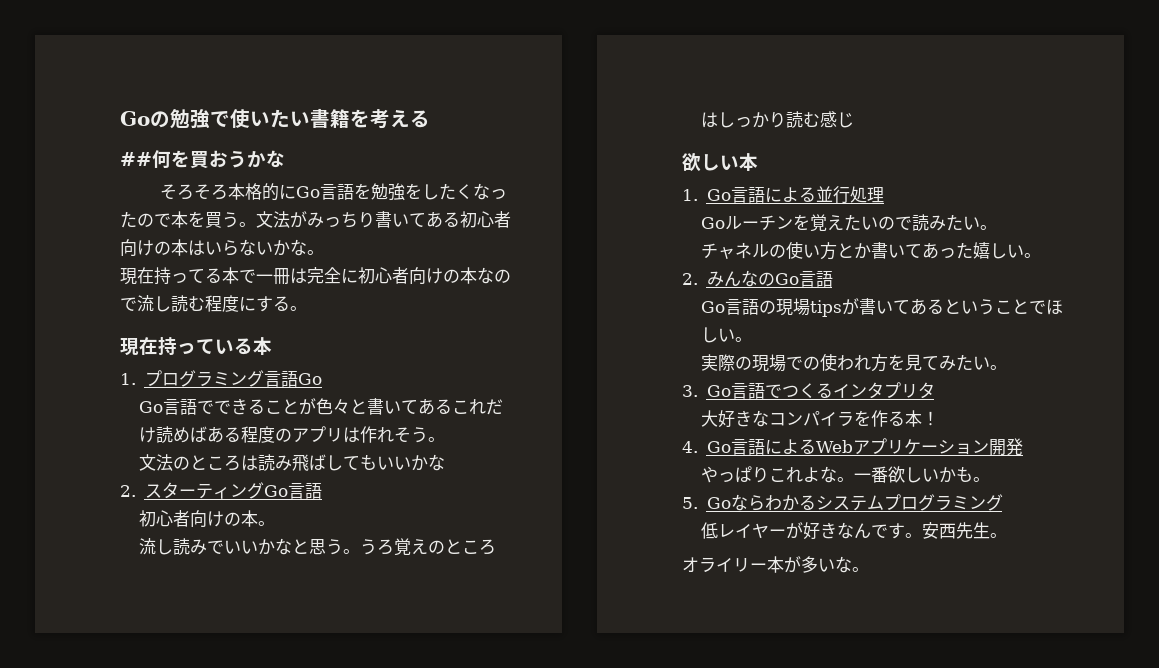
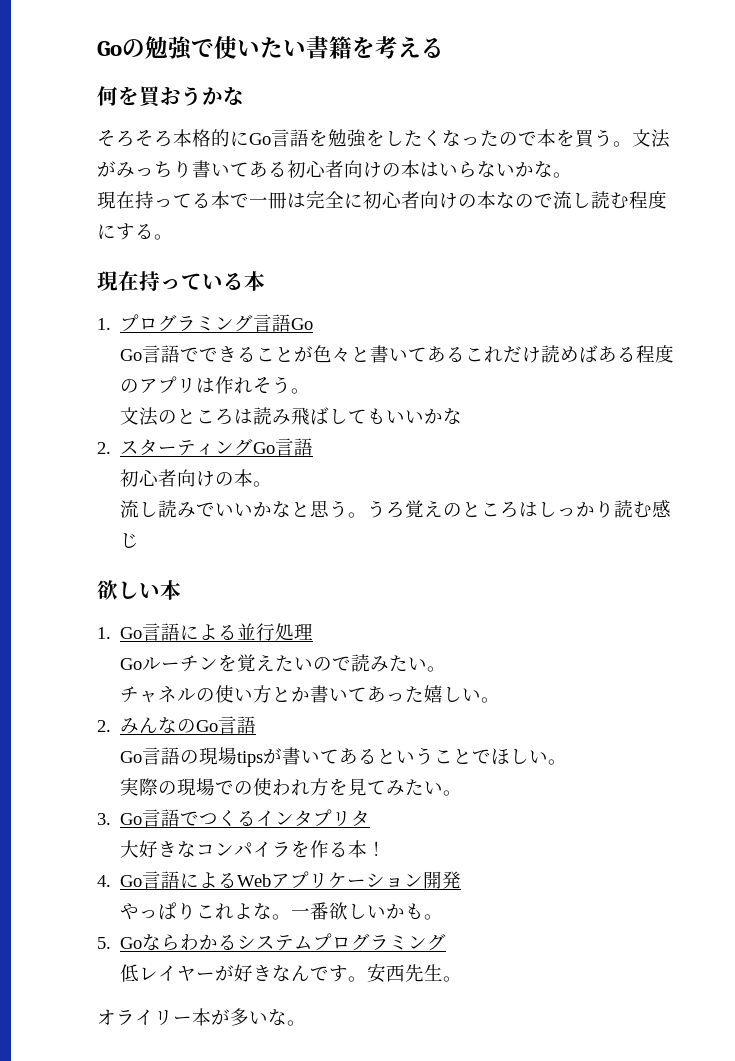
[120,152,152,166] ## -> (444, 48) none

